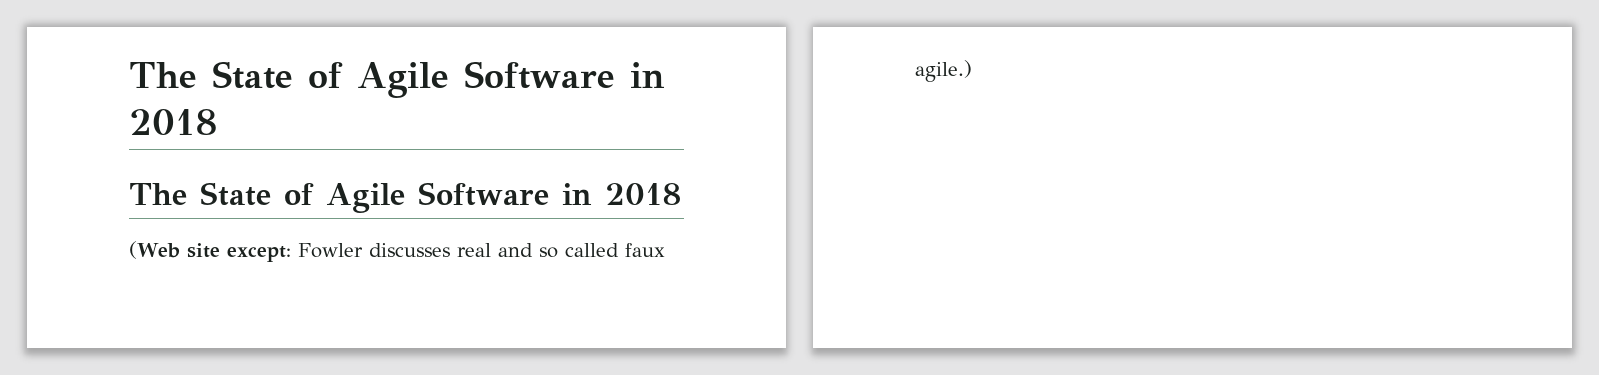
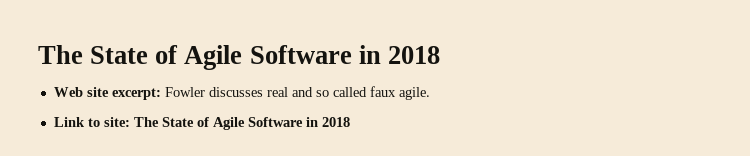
[129,61,665,98] [129,109,217,135] [129,182,681,213] [129,241,665,262] [915,60,972,82] The State of Agile Software in 2018 // The State of Agile Software in 2018 // (Web site except: Fowler discusses real and so called faux agile.) -> [38,45,440,70] [53,86,430,100] [53,117,350,130] The State of Agile Software in 2018 // Web site excerpt: Fowler discusses real and so called faux agile. // Link to site: The State of Agile Software in 2018

